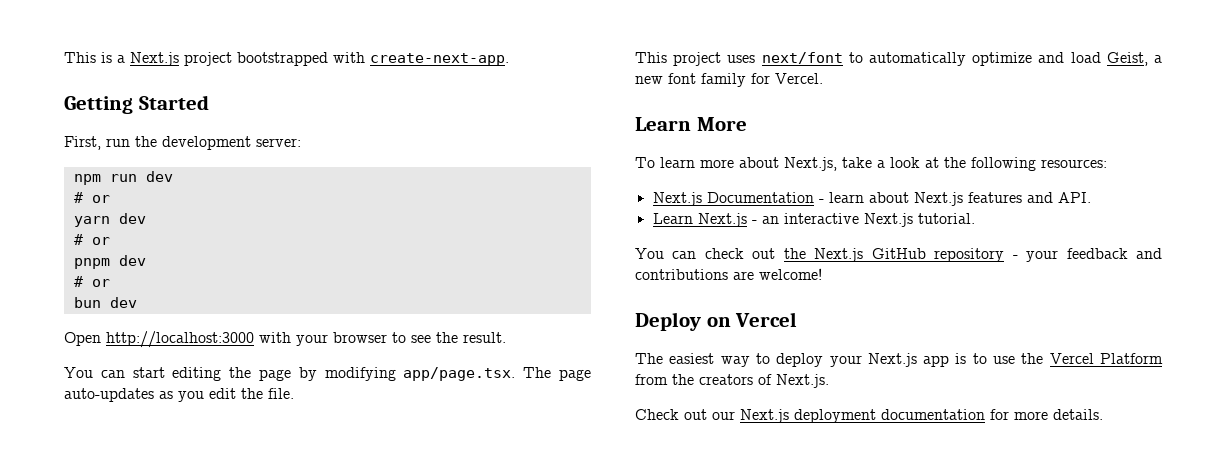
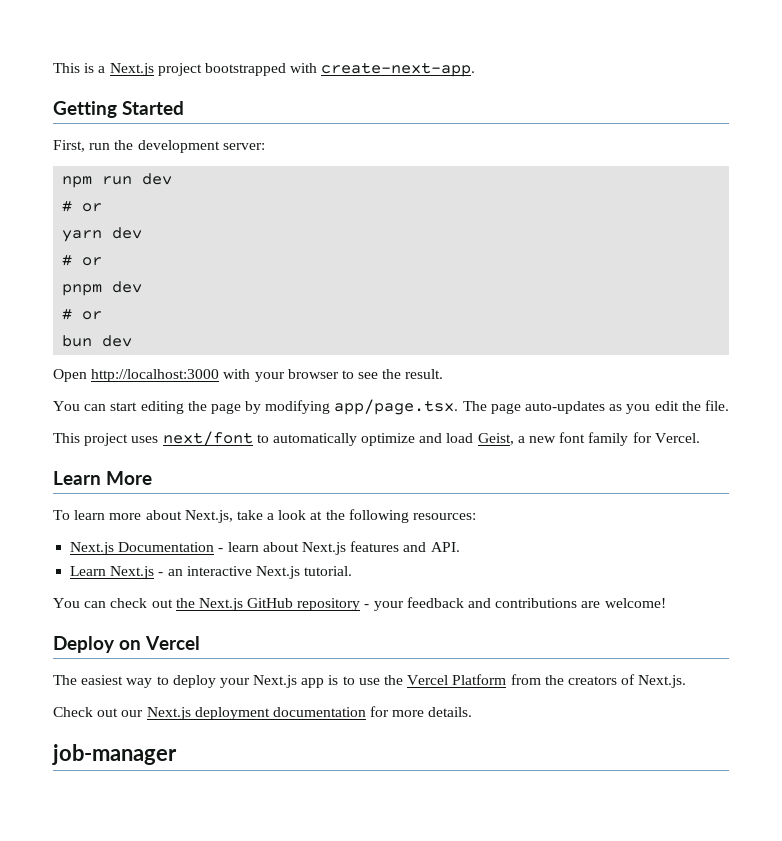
(1103, 414) none -> [52,744,177,765] // job-manager

